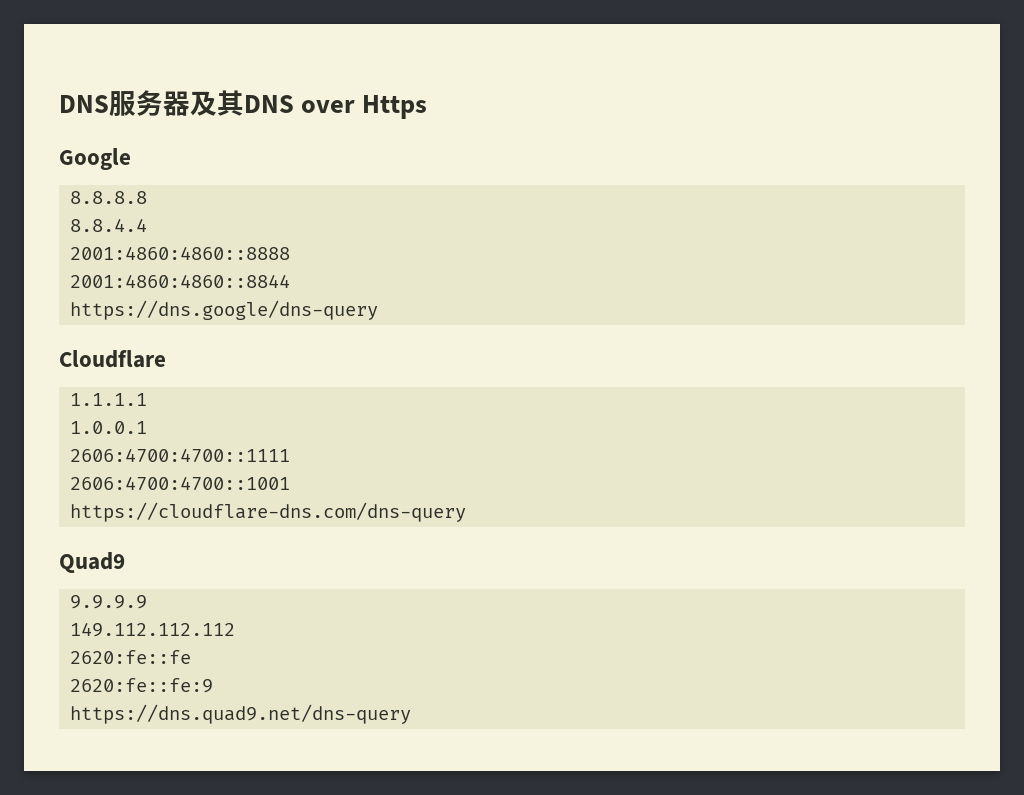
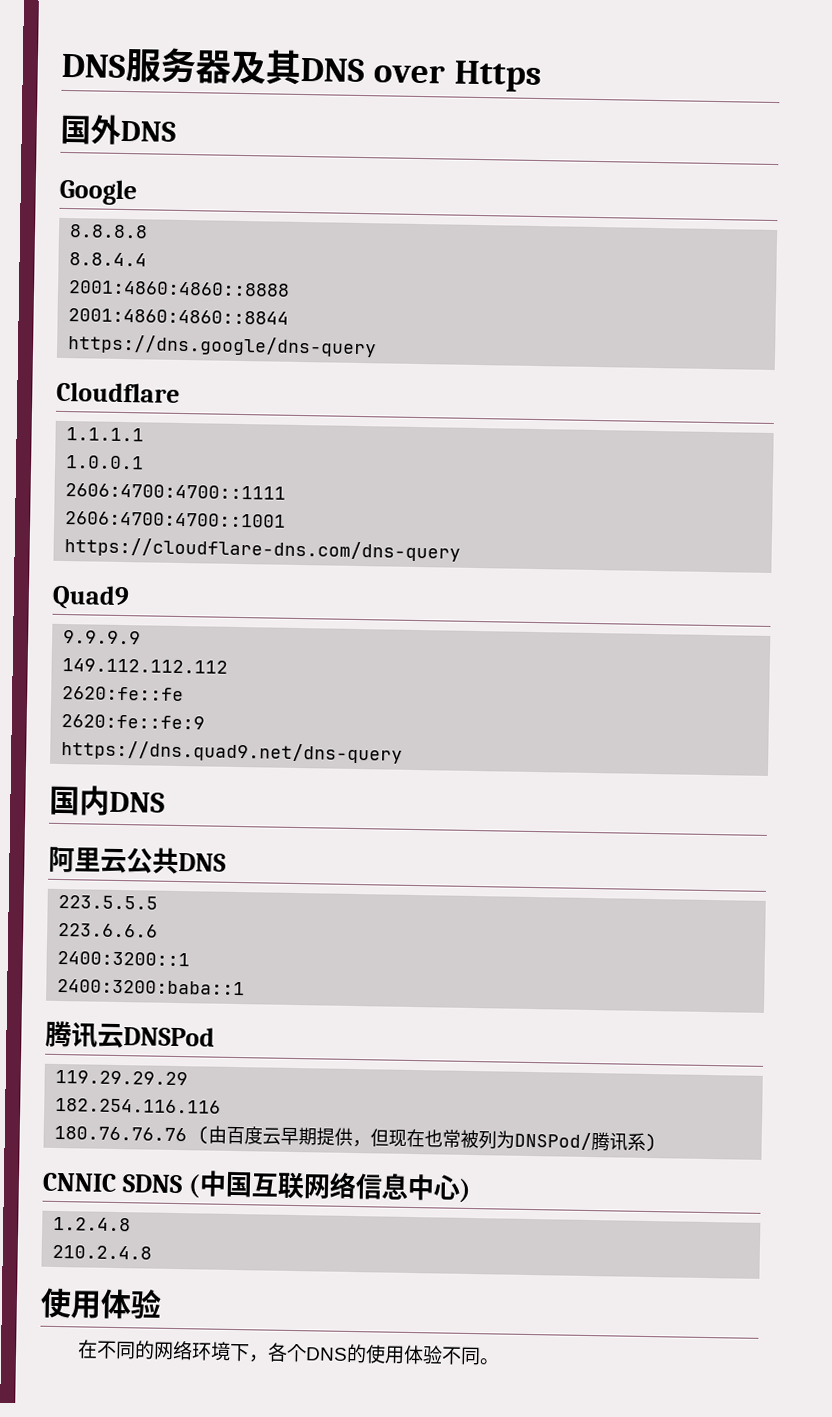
(428, 107) none -> [60,114,176,145] // 国外DNS
(411, 714) none -> [49,785,165,816] [48,846,226,874] [58,894,159,910] [58,922,159,938] [57,950,191,967] [57,978,246,996] [45,1020,215,1049] [55,1069,189,1086] [55,1097,222,1114] [54,1125,658,1153] [42,1170,473,1204] [53,1216,132,1232] [52,1244,153,1260] [40,1287,162,1320] [77,1339,501,1366] // 国内DNS // 阿里云公共DNS // 223.5.5.5 // 223.6.6.6 // 2400:3200::1 // 2400:3200:baba::1 // 腾讯云DNSPod // 119.29.29.29 // 182.254.116.116 // 180.76.76.76 (由百度云早期提供，但现在也常被列为DNSPod/腾讯系) // CNNIC SDNS (中国互联网络信息中心) // 1.2.4.8 // 210.2.4.8 // 使用体验 // 在不同的网络环境下，各个DNS的使用体验不同。

